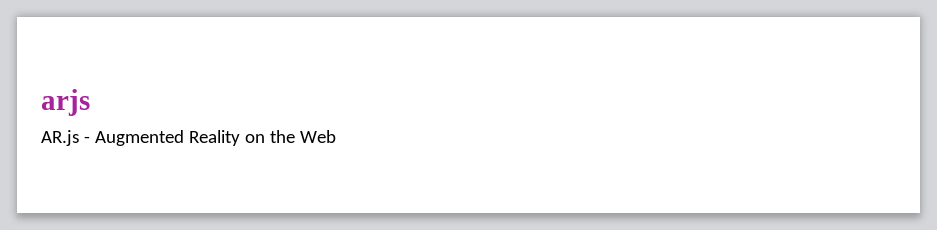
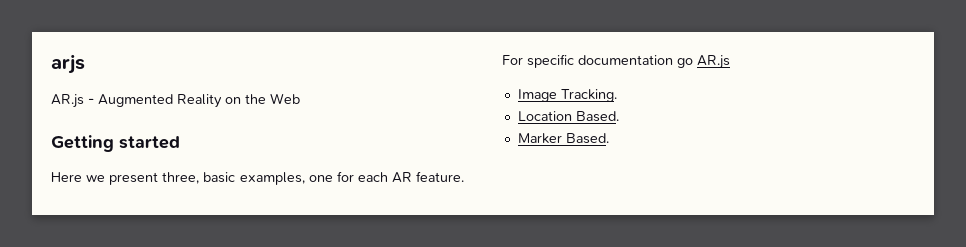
(336, 136) none -> [51,135,180,152] [51,171,465,185] [502,54,730,69] [517,89,617,102] [517,111,619,122] [517,133,609,144] // Getting started // Here we present three, basic examples, one for each AR feature. For specific documentation go AR.js // Image Tracking. // Location Based. // Marker Based.

